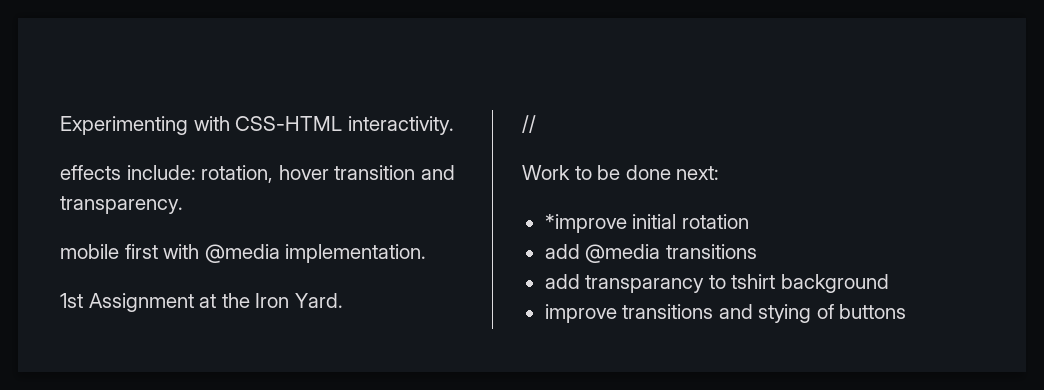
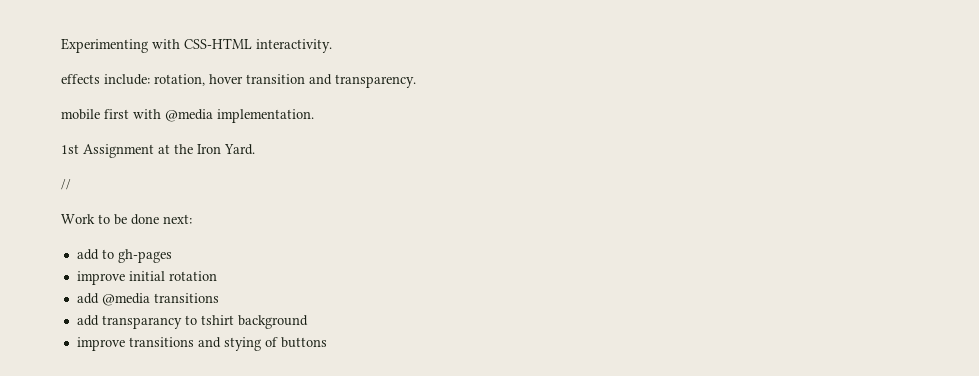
[544,214,627,233] *improve -> [76,249,172,263] [76,271,125,285] add to gh-pages // improve

